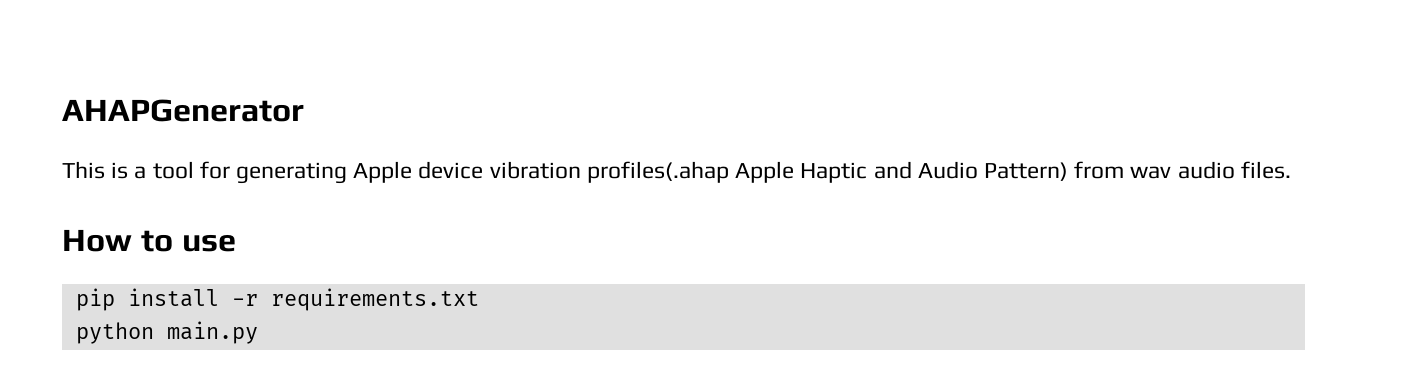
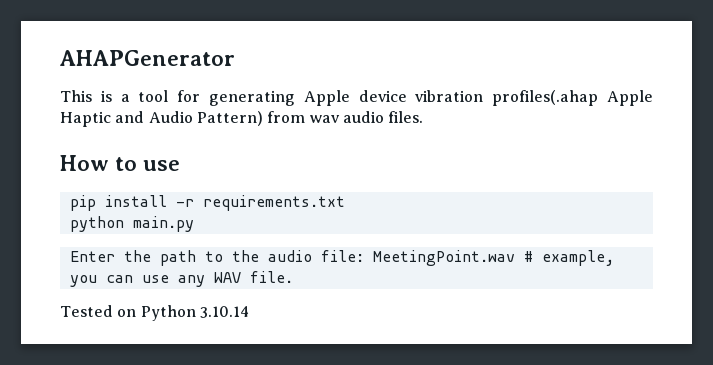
(258, 332) none -> [69,250,614,266] [69,271,293,287] [60,305,249,321] // Enter the path to the audio file: MeetingPoint.wav # example, you can use any WAV file. // Tested on Python 3.10.14

